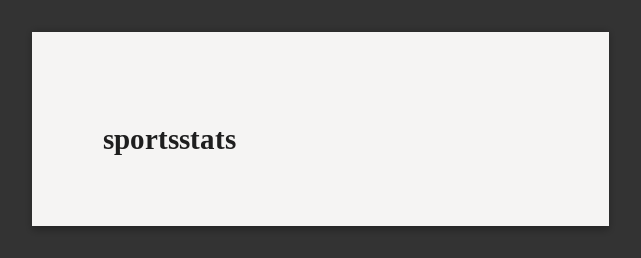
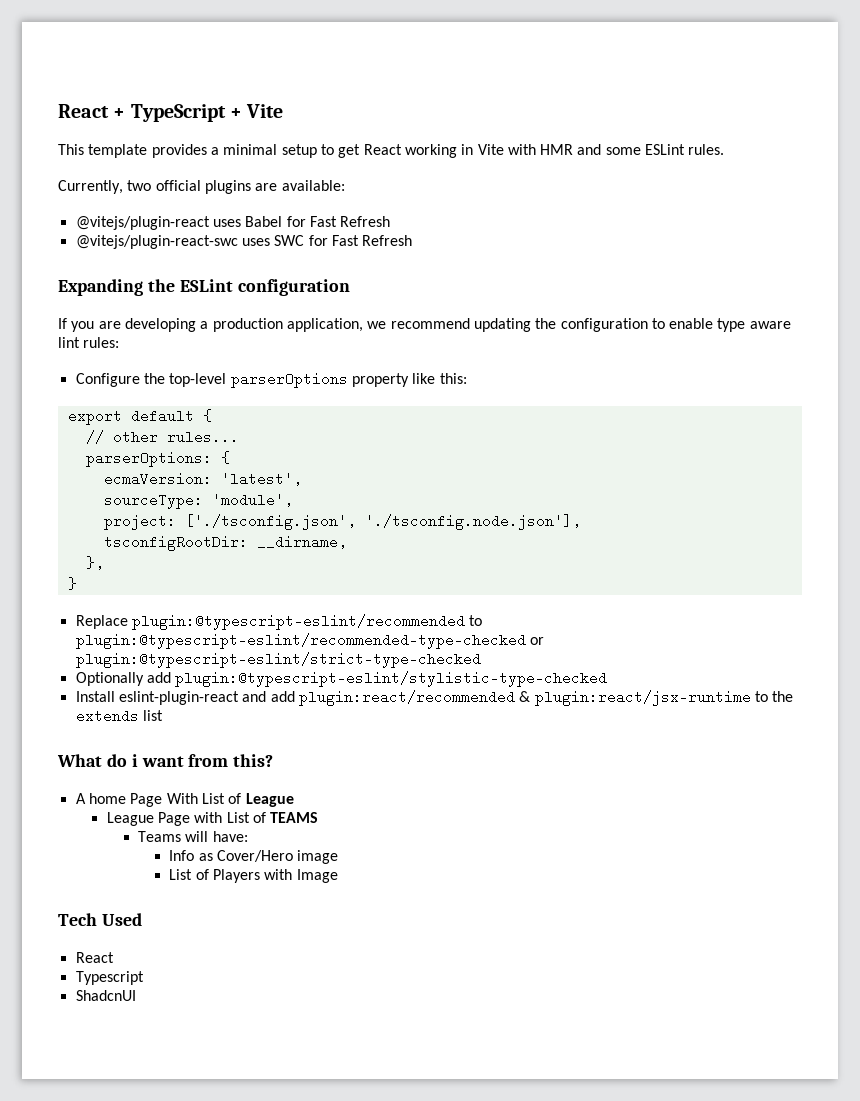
[103,132,236,155] sportsstats -> [58,104,284,122] [58,144,725,158] [58,180,345,194] [75,216,391,230] [75,235,413,249] [58,279,350,296] [58,318,791,332] [58,337,120,348] [75,372,467,388] [67,409,212,425] [85,430,239,444] [85,451,230,467] [103,472,302,486] [103,493,293,509] [103,514,581,530] [103,535,347,551] [85,556,104,570] [67,577,77,590] [75,614,483,630] [75,633,544,649] [75,652,481,668] [75,671,608,687] [75,690,794,706] [75,709,163,723] [57,754,274,767] [75,793,294,807] [106,812,319,826] [138,831,248,842] [169,850,339,864] [169,869,338,883] [58,913,142,926] [75,952,114,963] [75,971,144,985] [75,990,136,1001] React + TypeScript + Vite // This template provides a minimal setup to get React working in Vite with HMR and some ESLint rules. // Currently, two official plugins are available: // @vitejs/plugin-react uses Babel for Fast Refresh // @vitejs/plugin-react-swc uses SWC for Fast Refresh // Expanding the ESLint configuration // If you are developing a production application, we recommend updating the configuration to enable type aware lint rules: // Configure the top-level parserOptions property like this: // export default { // // other rules... // parserOptions: { // ecmaVersion: 'latest', // sourceType: 'module', // project: ['./tsconfig.json', './tsconfig.node.json'], // tsconfigRootDir: __dirname, // }, // } // Replace plugin:@typescript-eslint/recommended to plugin:@typescript-eslint/recommended-type-checked or plugin:@typescript-eslint/strict-type-checked // Optionally add plugin:@typescript-eslint/stylistic-type-checked // Install eslint-plugin-react and add plugin:react/recommended & plugin:react/jsx-runtime to the extends list // What do i want from this? // A home Page With List of League // League Page with List of TEAMS // Teams will have: // Info as Cover/Hero image // List of Players with Image // Tech Used // React // Typescript // ShadcnUI

